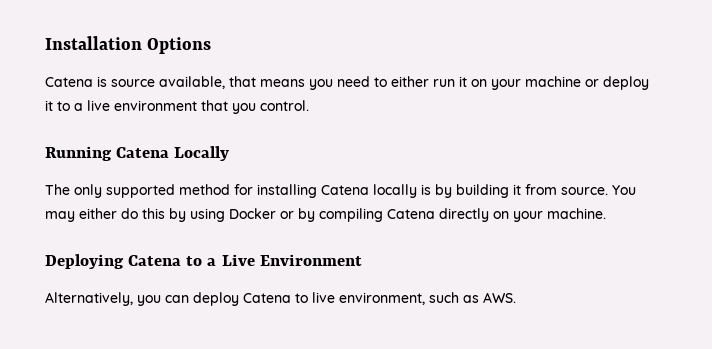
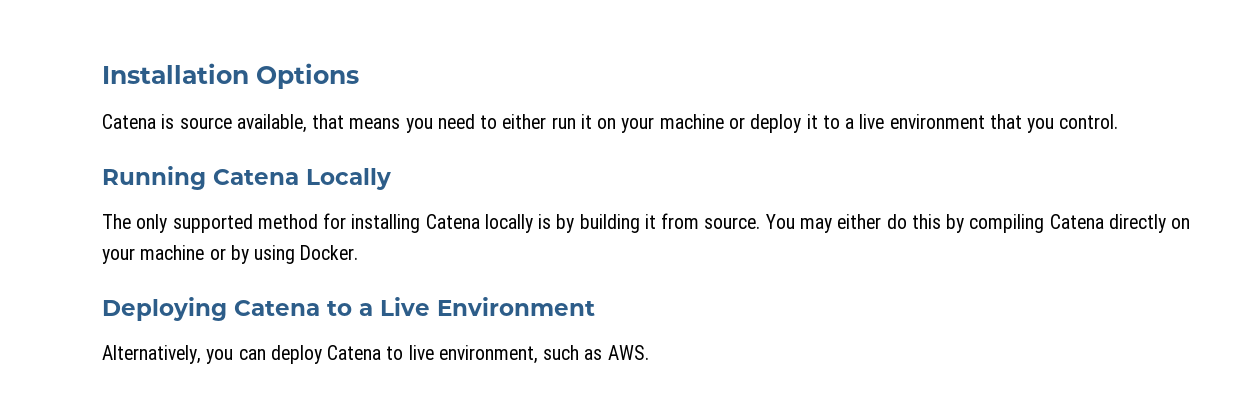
[190,208,315,222] using Docker or by -> (965, 223) none
[547,208,606,219] machine. -> [140,245,359,264] machine or by using Docker.

